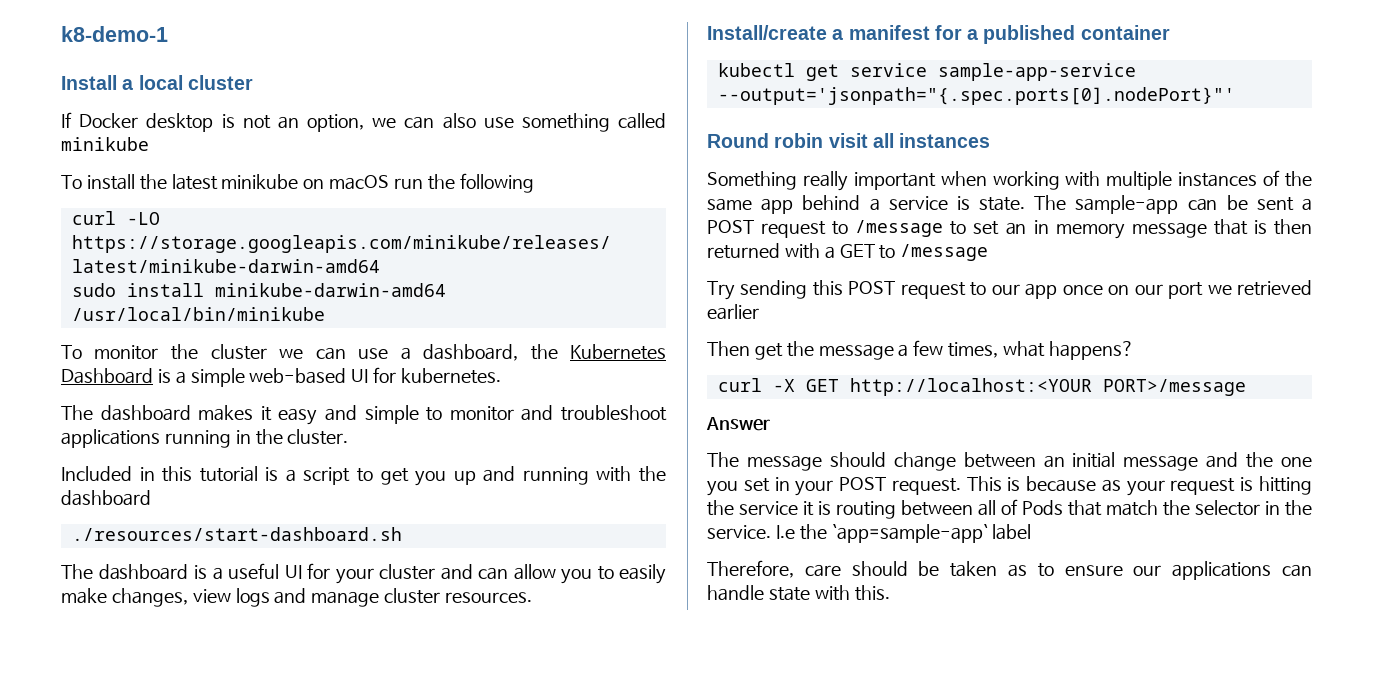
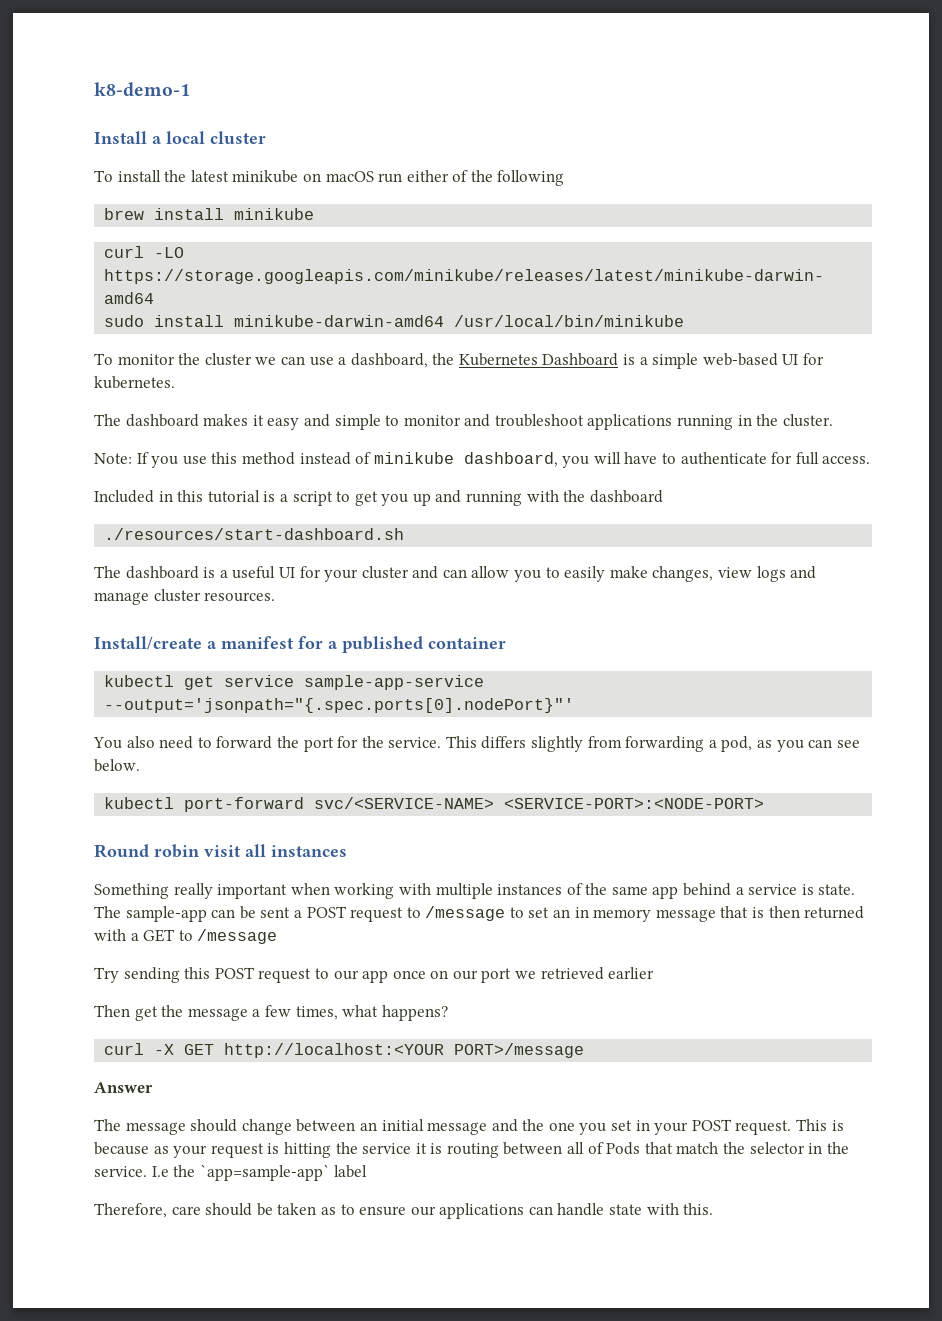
[61,112,666,132] [61,137,149,151] // If Docker desktop is not an option, we can also use something called minikube -> (266, 137) none
(424, 183) none -> [406,170,469,182] either of
(534, 183) none -> [104,208,315,220] // brew install minikube
(349, 437) none -> [94,452,871,468] // Note: If you use this method instead of minikube dashboard, you will have to authenticate for full access.
(1235, 96) none -> [93,736,860,752] [94,759,140,772] [104,797,765,812] // You also need to forward the port for the service. This differs slightly from forwarding a pod, as you can see below. // kubectl port-forward svc/<SERVICE-NAME> <SERVICE-PORT>:<NODE-PORT>

